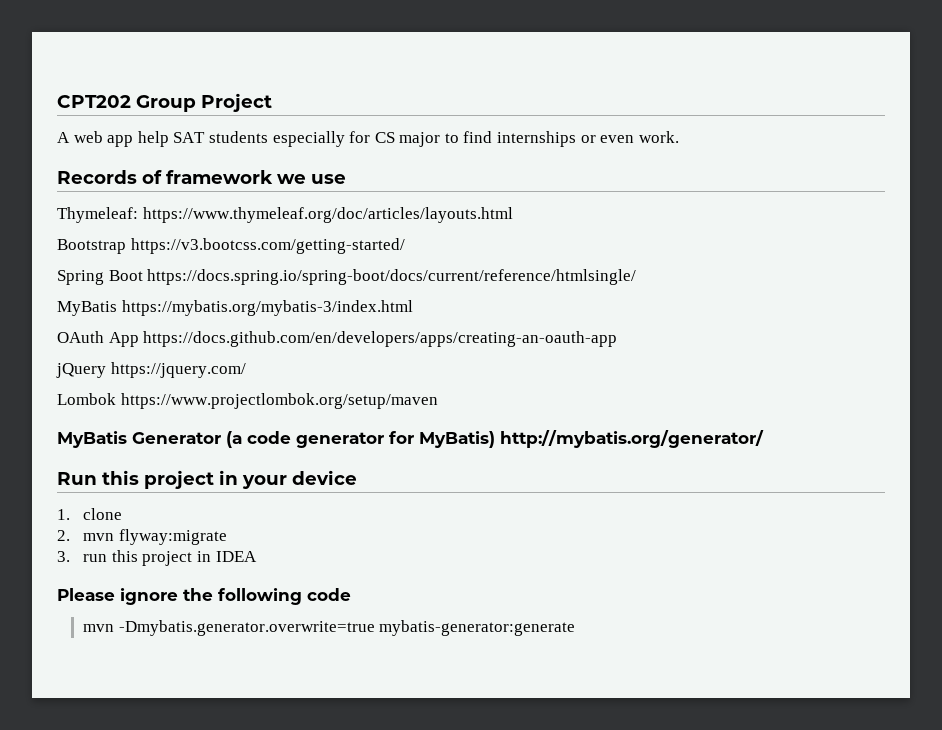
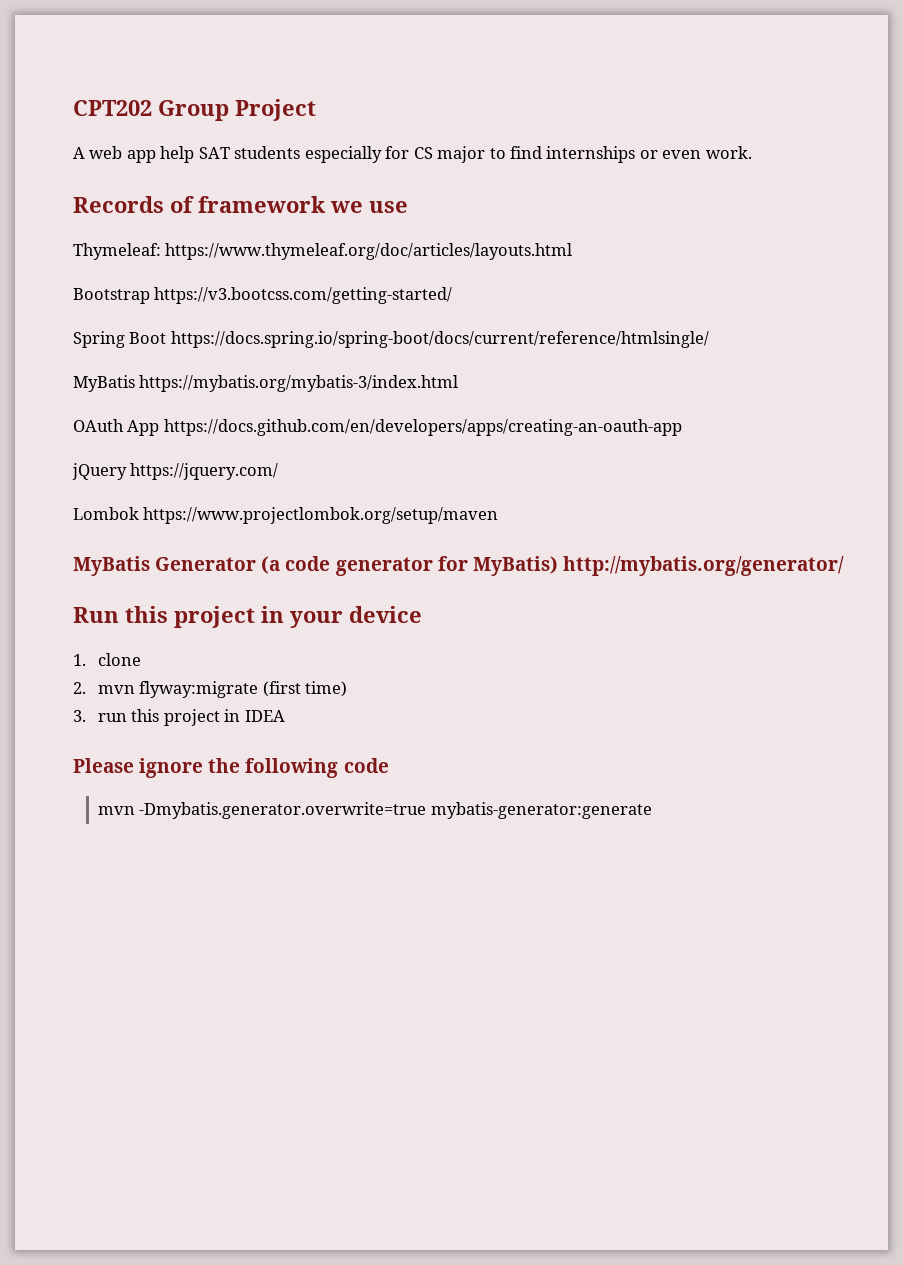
(227, 537) none -> [262,681,348,697] (first time)

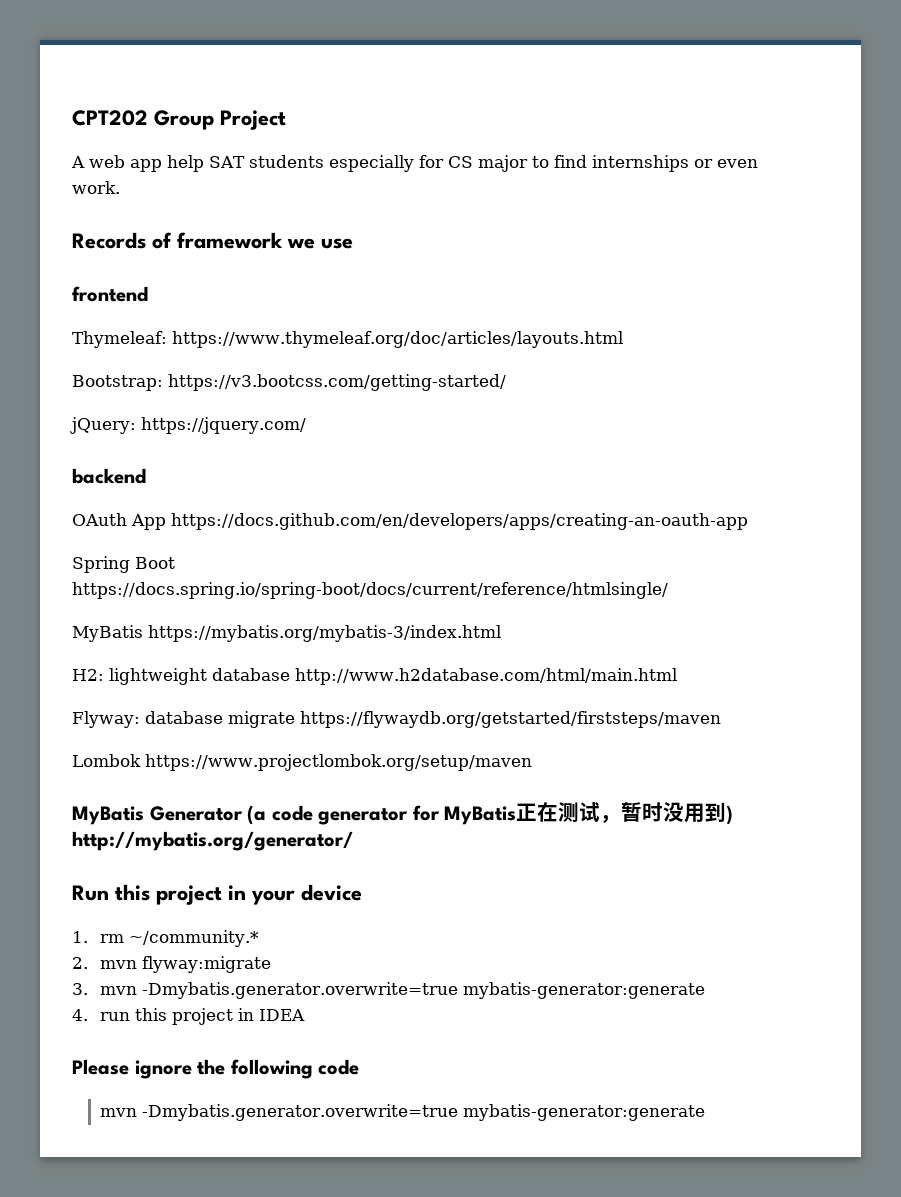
(408, 207) none -> [72,286,148,302] // frontend
[73,288,150,304] Bootstrap -> [72,375,163,391] Bootstrap:
(453, 295) none -> [70,417,306,434] [72,468,146,484] [72,513,748,530] // jQuery: https://jquery.com/ // backend // OAuth App https://docs.github.com/en/developers/apps/creating-an-oauth-app
[73,419,682,436] [72,463,279,480] OAuth App https://docs.github.com/en/developers/apps/creating-an-oauth-app // jQuery https://jquery.com/ -> [72,668,677,685] [72,711,721,728] H2: lightweight database http://www.h2database.com/html/main.html // Flyway: database migrate https://flywaydb.org/getstarted/firststeps/maven
[472,556,558,576] MyBatis) -> [444,802,734,825] MyBatis正在测试，暂时没用到)
[97,653,141,666] clone -> [100,930,260,947] rm ~/community.*
[262,681,348,697] [73,710,86,722] (first time) // 3. -> [72,982,705,999] [72,1009,88,1021] // 3. mvn -Dmybatis.generator.overwrite=true mybatis-generator:generate // 4.

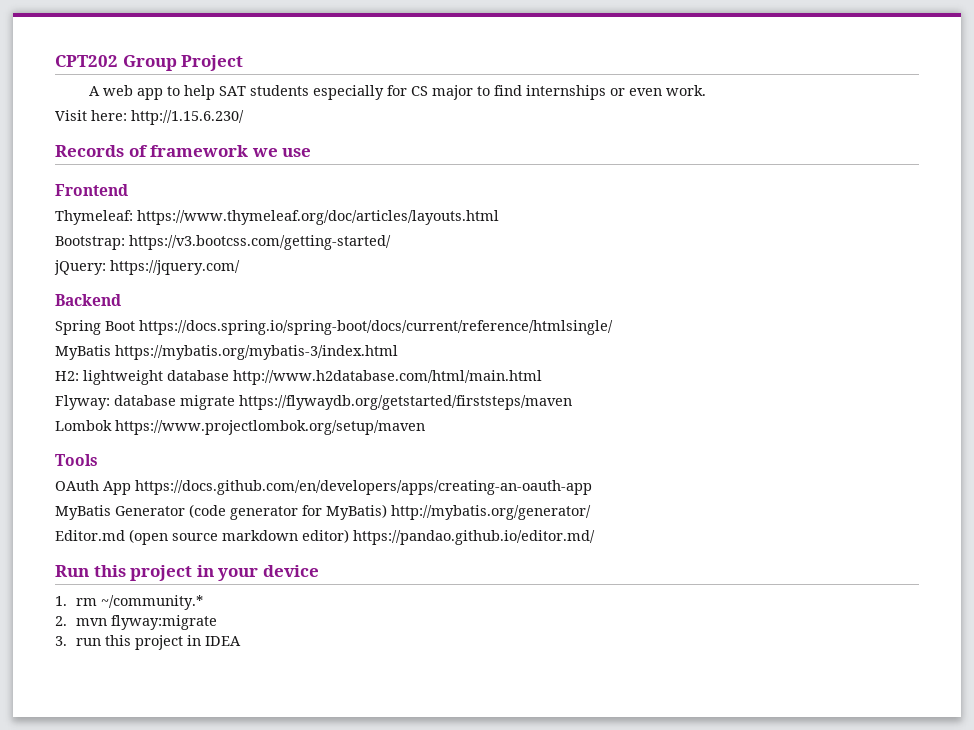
(162, 165) none -> [166,86,180,96] to
(120, 187) none -> [55,110,244,125] // Visit here: http://1.15.6.230/
[72,286,148,302] frontend -> [55,184,128,196] Frontend
[72,468,146,484] [72,513,748,530] backend // OAuth App https://docs.github.com/en/developers/apps/creating-an-oauth-app -> [55,294,121,306] Backend
[72,802,734,825] [72,831,353,851] MyBatis Generator (a code generator for MyBatis正在测试，暂时没用到) http://mybatis.org/generator/ -> [55,454,98,466] [55,480,592,495] [55,504,591,520] [55,529,595,545] Tools // OAuth App https://docs.github.com/en/developers/apps/creating-an-oauth-app // MyBatis Generator (code generator for MyBatis) http://mybatis.org/generator/ // Editor.md (open source markdown editor) https://pandao.github.io/editor.md/
[100,982,705,999] [72,1009,88,1021] mvn -Dmybatis.generator.overwrite=true mybatis-generator:generate // 4. -> (67, 641) none
[72,1059,360,1079] [100,1104,705,1121] // Please ignore the following code // mvn -Dmybatis.generator.overwrite=true mybatis-generator:generate -> (242, 641) none

